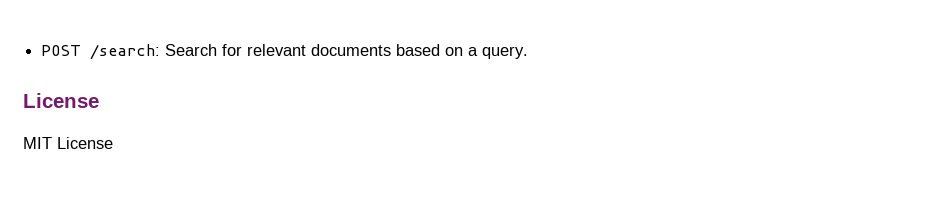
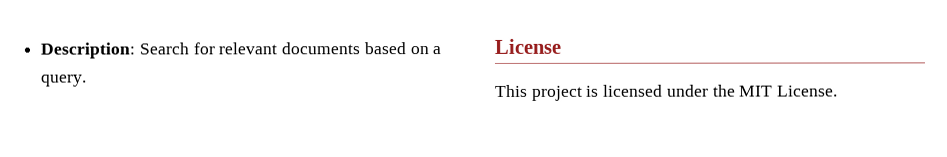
[41,44,161,60] POST /search: -> [40,42,136,59] Description:
[23,137,113,149] MIT License -> [495,84,839,101] This project is licensed under the MIT License.

